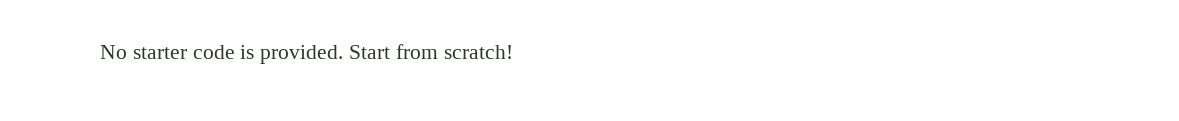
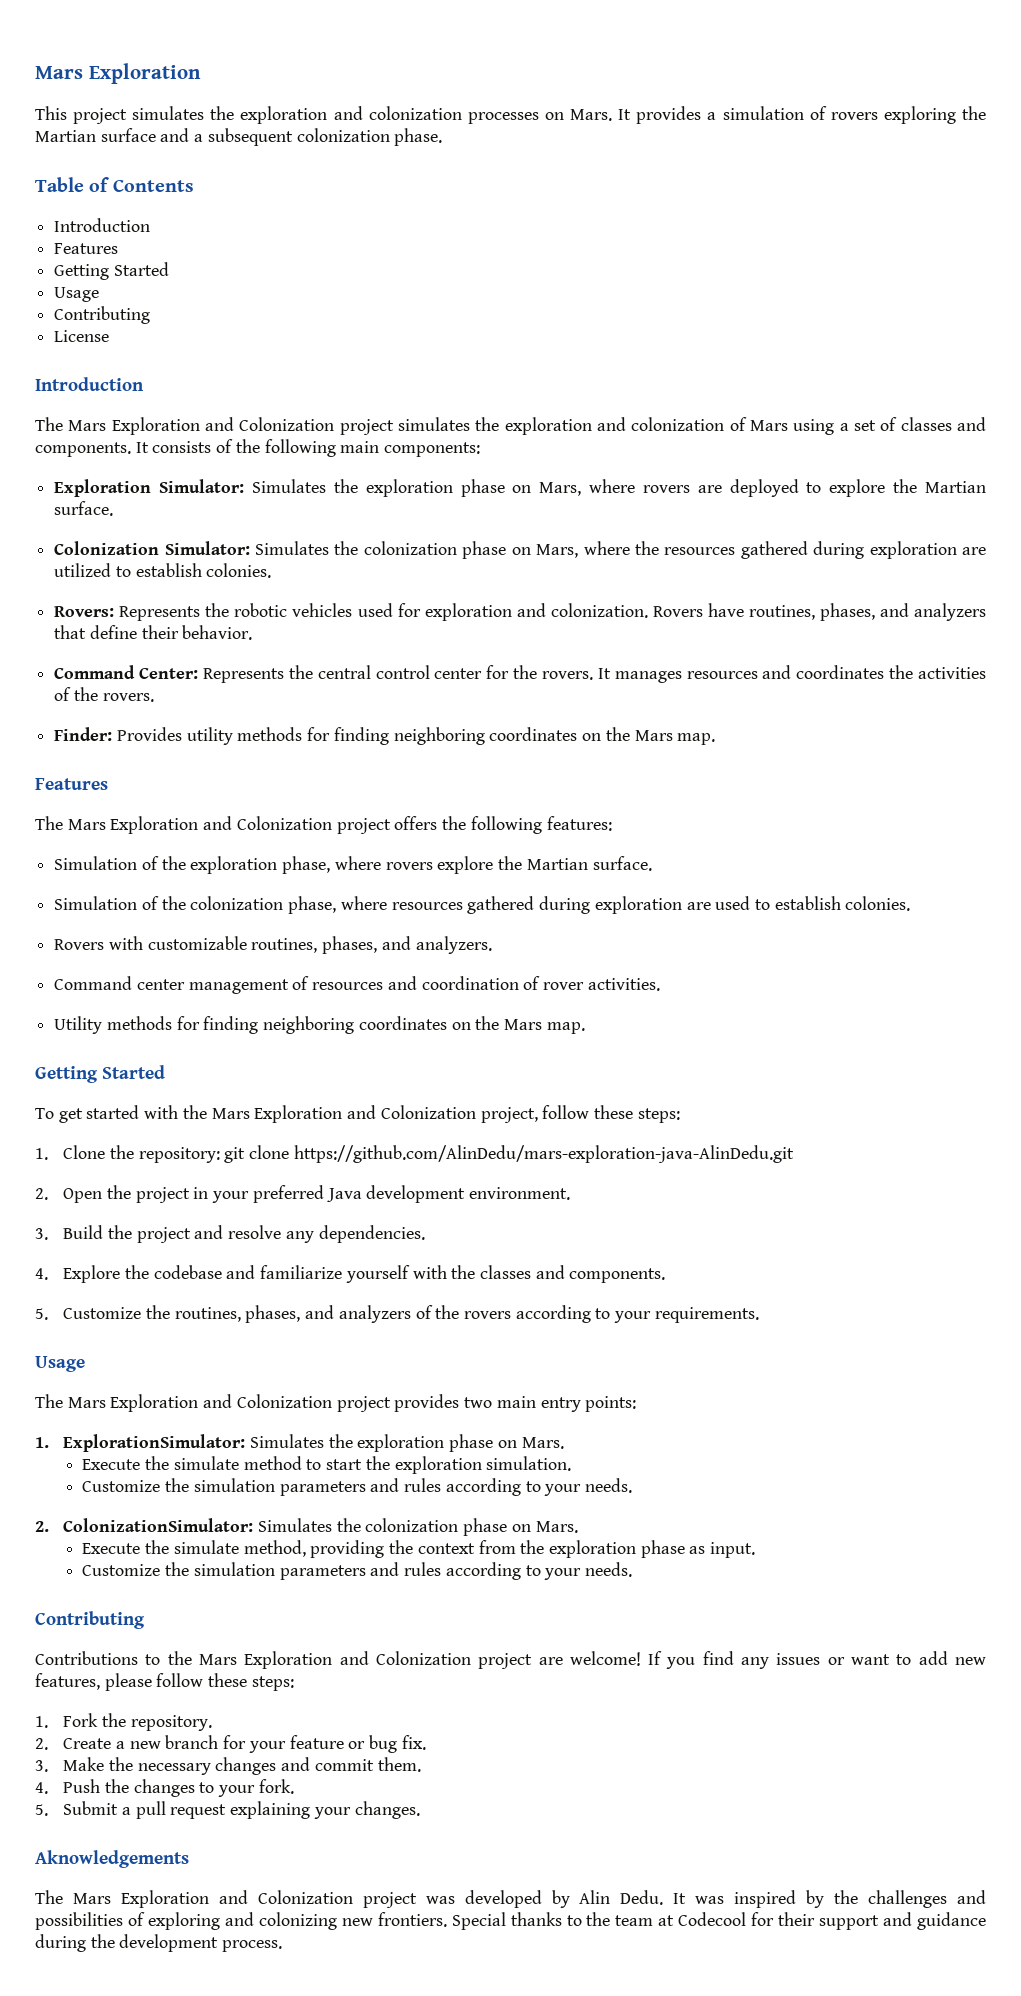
[100,44,513,64] No starter code is provided. Start from scratch! -> [35,63,201,84] [35,106,987,124] [35,128,443,146] [35,177,194,192] [54,218,151,232] [54,243,119,254] [54,262,169,280] [54,287,100,302] [54,306,151,324] [54,330,110,342] [35,377,144,391] [35,417,987,435] [35,439,481,457] [54,479,987,497] [54,501,114,516] [54,541,987,559] [54,563,272,578] [54,603,986,621] [54,625,253,640] [54,665,986,683] [54,687,154,702] [54,727,716,745] [35,778,108,790] [35,816,612,834] [54,856,652,874] [54,896,911,914] [54,936,492,954] [54,976,660,994] [54,1016,585,1034] [35,1065,165,1083] [35,1105,680,1123] [35,1145,794,1163] [35,1185,570,1203] [35,1225,425,1243] [35,1265,666,1283] [35,1305,759,1323] [35,1356,85,1372] [35,1394,637,1412] [35,1434,564,1452] [82,1456,572,1474] [82,1478,632,1496] [35,1518,578,1536] [82,1540,756,1558] [82,1562,632,1580] [35,1611,145,1629] [35,1651,986,1669] [35,1673,294,1691] [35,1713,212,1731] [35,1735,426,1753] [35,1757,421,1775] [35,1779,294,1797] [35,1801,420,1819] [35,1850,189,1868] [35,1890,987,1908] [35,1912,987,1930] [35,1934,283,1952] Mars Exploration // This project simulates the exploration and colonization processes on Mars. It provides a simulation of rovers exploring the Martian surface and a subsequent colonization phase. // Table of Contents // Introduction // Features // Getting Started // Usage // Contributing // License // Introduction // The Mars Exploration and Colonization project simulates the exploration and colonization of Mars using a set of classes and components. It consists of the following main components: // Exploration Simulator: Simulates the exploration phase on Mars, where rovers are deployed to explore the Martian surface. // Colonization Simulator: Simulates the colonization phase on Mars, where the resources gathered during exploration are utilized to establish colonies. // Rovers: Represents the robotic vehicles used for exploration and colonization. Rovers have routines, phases, and analyzers that define their behavior. // Command Center: Represents the central control center for the rovers. It manages resources and coordinates the activities of the rovers. // Finder: Provides utility methods for finding neighboring coordinates on the Mars map. // Features // The Mars Exploration and Colonization project offers the following features: // Simulation of the exploration phase, where rovers explore the Martian surface. // Simulation of the colonization phase, where resources gathered during exploration are used to establish colonies. // Rovers with customizable routines, phases, and analyzers. // Command center management of resources and coordination of rover activities. // Utility methods for finding neighboring coordinates on the Mars map. // Getting Started // To get started with the Mars Exploration and Colonization project, follow these steps: // 1. Clone the repository: git clone https://github.com/AlinDedu/mars-exploration-java-AlinDedu.git // 2. Open the project in your preferred Java development environment. // 3. Build the project and resolve any dependencies. // 4. Explore the codebase and familiarize yourself with the classes and components. // 5. Customize the routines, phases, and analyzers of the rovers according to your requirements. // Usage // The Mars Exploration and Colonization project provides two main entry points: // 1. ExplorationSimulator: Simulates the exploration phase on Mars. // Execute the simulate method to start the exploration simulation. // Customize the simulation parameters and rules according to your needs. // 2. ColonizationSimulator: Simulates the colonization phase on Mars. // Execute the simulate method, providing the context from the exploration phase as input. // Customize the simulation parameters and rules according to your needs. // Contributing // Contributions to the Mars Exploration and Colonization project are welcome! If you find any issues or want to add new features, please follow these steps: // 1. Fork the repository. // 2. Create a new branch for your feature or bug fix. // 3. Make the necessary changes and commit them. // 4. Push the changes to your fork. // 5. Submit a pull request explaining your changes. // Aknowledgements // The Mars Exploration and Colonization project was developed by Alin Dedu. It was inspired by the challenges and possibilities of exploring and colonizing new frontiers. Special thanks to the team at Codecool for their support and guidance during the development process.

